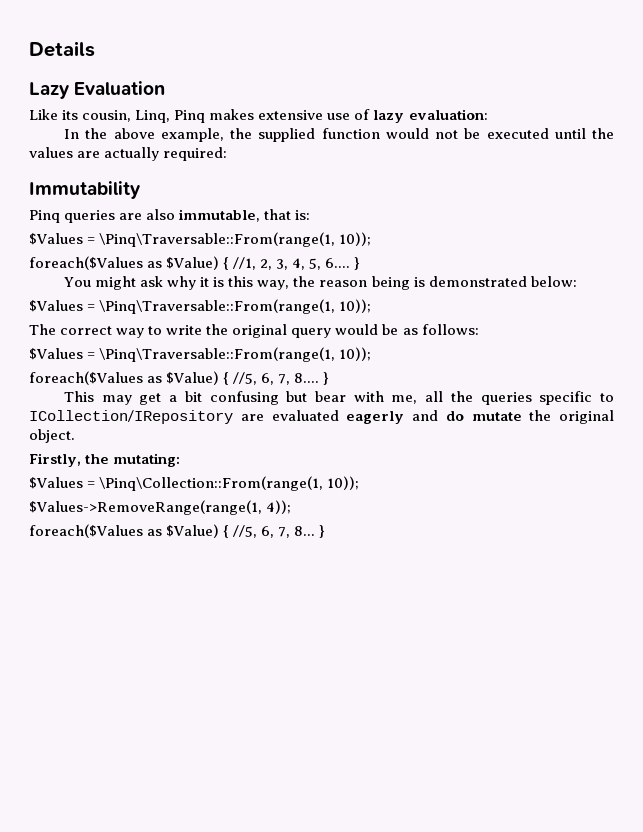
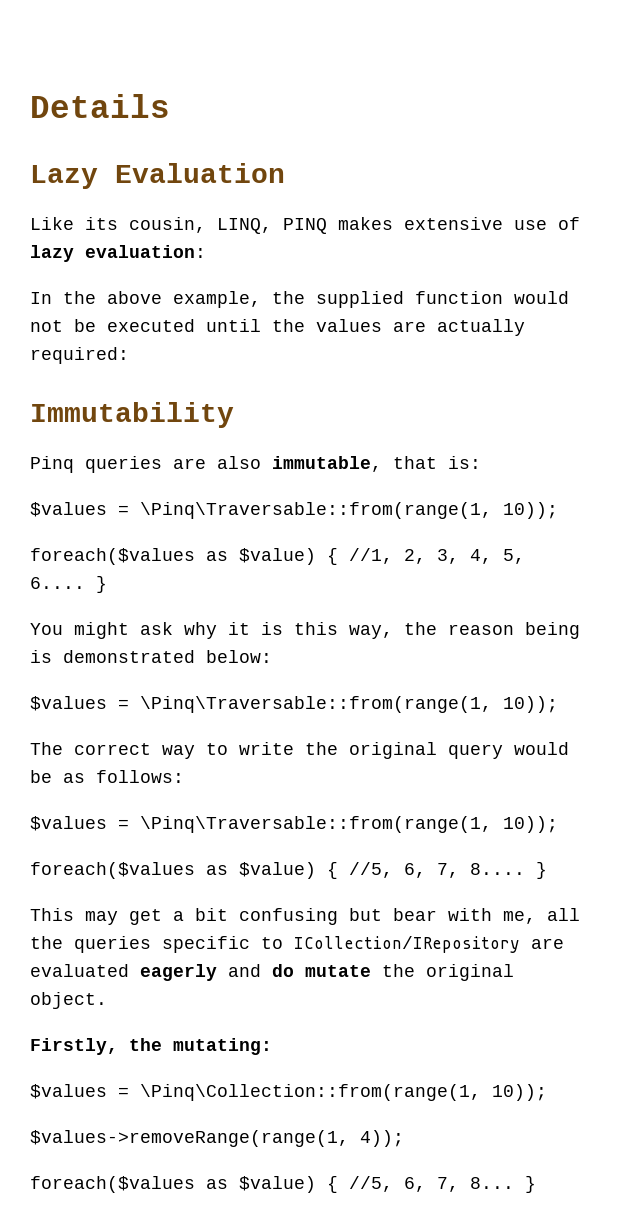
[135,110,206,123] Linq, Pinq -> [217,218,327,234] LINQ, PINQ
[29,232,372,247] [29,256,220,270] $Values = \Pinq\Traversable::From(range(1, 10)); // foreach($Values as $Value) -> [30,502,558,519] [30,548,316,565] $values = \Pinq\Traversable::from(range(1, 10)); // foreach($values as $value)
[29,299,336,314] $Values = \Pinq\Traversable::From(range(1, -> [30,696,492,713] $values = \Pinq\Traversable::from(range(1,
[29,347,372,362] [29,371,220,385] $Values = \Pinq\Traversable::From(range(1, 10)); // foreach($Values as $Value) -> [30,816,558,833] [30,862,316,879] $values = \Pinq\Traversable::from(range(1, 10)); // foreach($values as $value)
[29,476,360,491] [29,500,262,515] $Values = \Pinq\Collection::From(range(1, 10)); // $Values->RemoveRange(range(1, -> [30,1084,547,1101] [30,1130,349,1147] $values = \Pinq\Collection::from(range(1, 10)); // $values->removeRange(range(1,
[29,524,220,538] foreach($Values as $Value) -> [30,1176,316,1193] foreach($values as $value)

